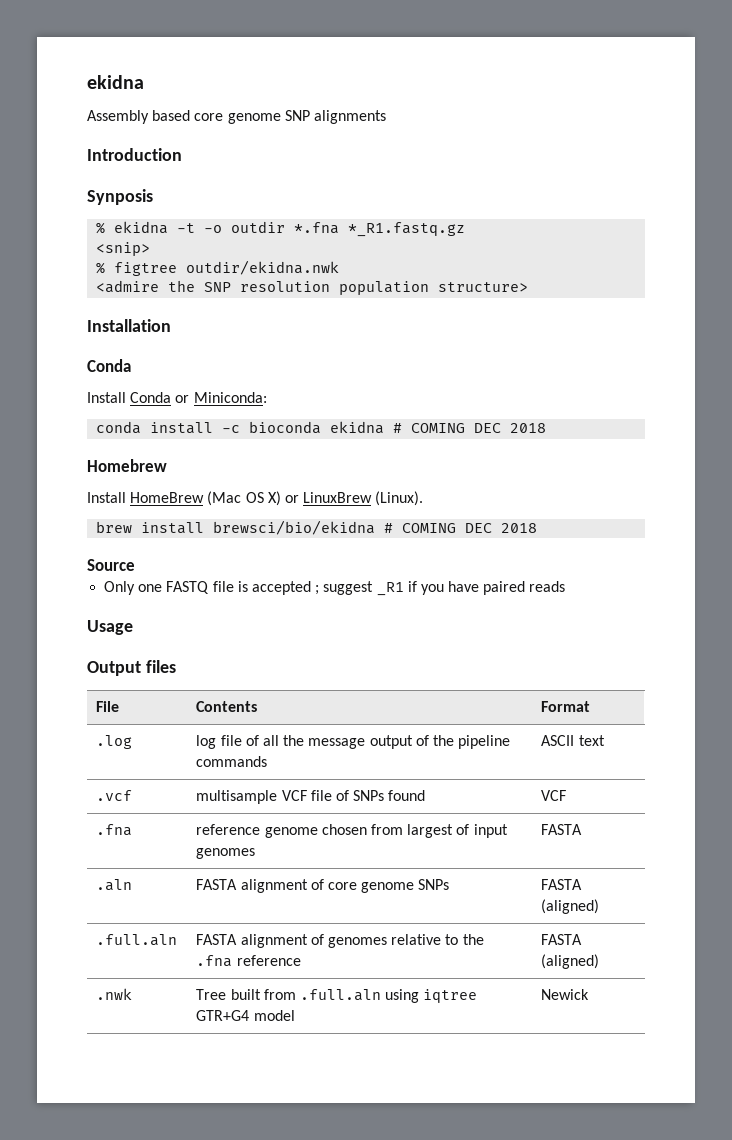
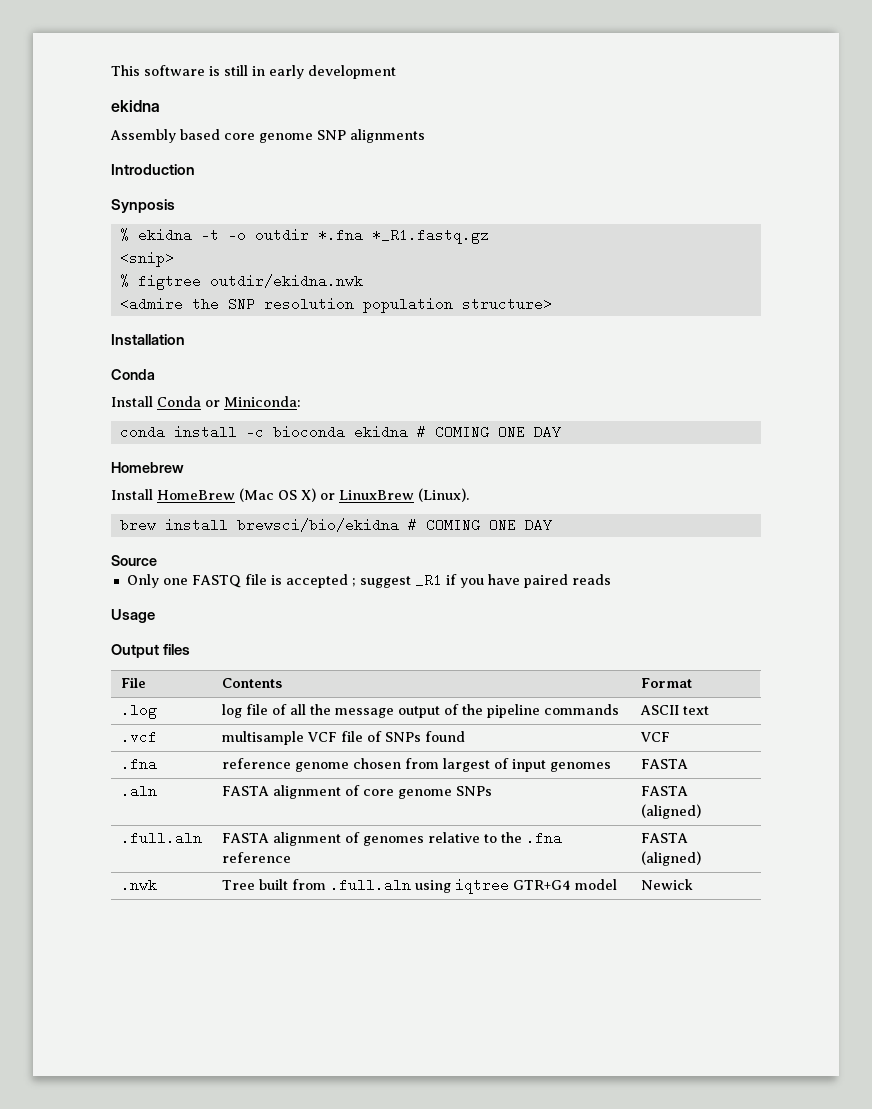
(87, 82) none -> [111,65,396,79] This software is still in early development //
[474,423,547,433] DEC 2018 -> [497,425,561,439] ONE DAY
[465,523,538,533] DEC 2018 -> [488,518,552,532] ONE DAY

